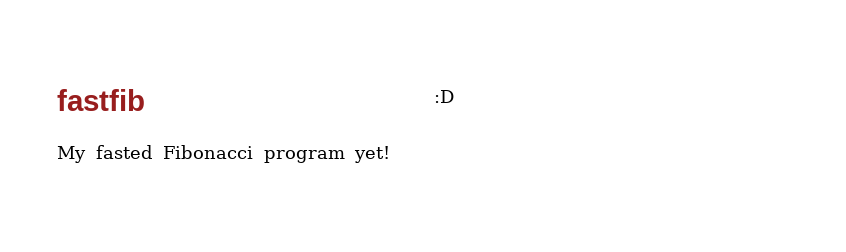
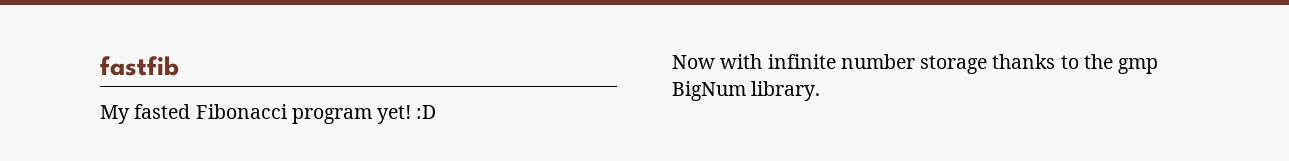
(454, 96) none -> [672,54,1159,74] [672,81,821,101] // Now with infinite number storage thanks to the gmp BigNum library.

